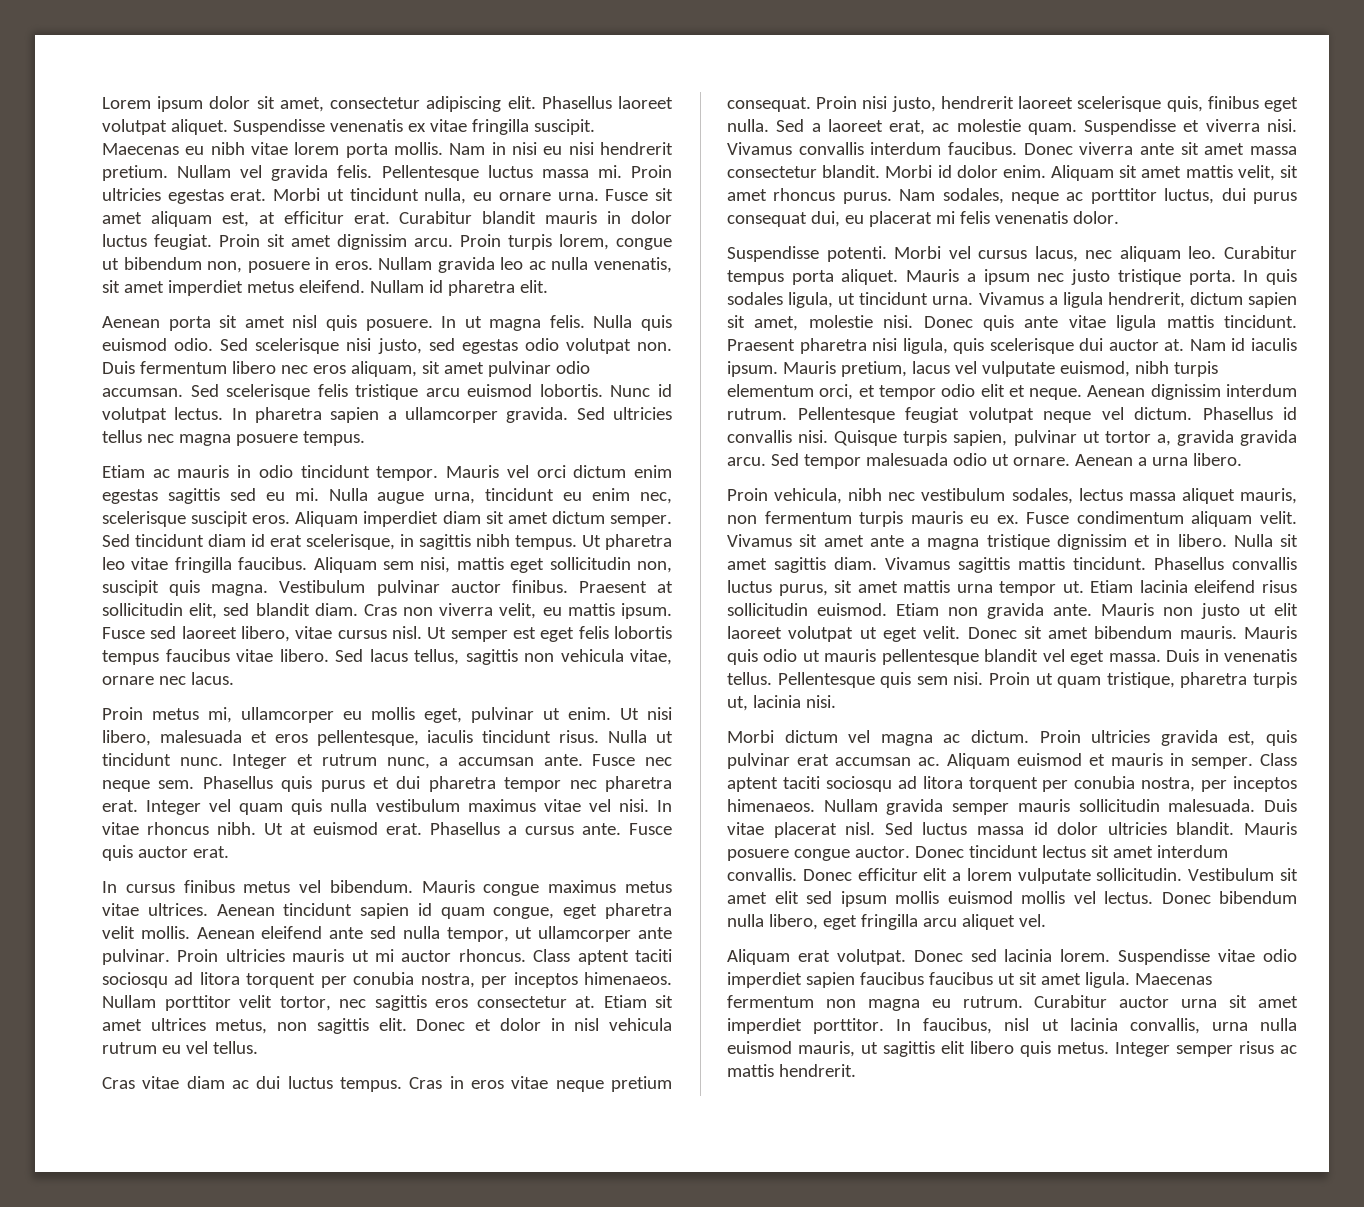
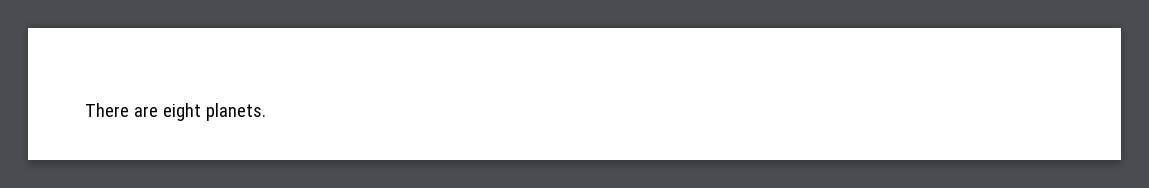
[102,96,673,112] [102,119,595,135] [102,142,673,158] [102,165,672,181] [102,188,674,204] [102,211,672,227] [102,234,672,250] [102,257,672,273] [102,280,548,296] [102,315,672,331] [102,338,673,354] [102,361,590,377] [102,384,672,400] [102,407,672,423] [102,430,365,446] [102,465,673,481] [102,488,673,504] [102,511,672,527] [102,534,672,550] [102,557,672,573] [102,580,673,596] [102,603,673,619] [102,626,672,642] [102,649,672,665] [102,672,234,685] [102,707,672,723] [102,730,673,746] [102,753,672,769] [102,776,672,792] [102,799,672,815] [102,822,672,835] [102,845,229,861] [102,880,672,896] [102,903,672,919] [102,926,672,942] [102,949,672,965] [102,972,672,988] [102,995,673,1011] [102,1018,673,1034] [102,1041,258,1054] [102,1076,672,1092] [727,96,1298,112] [727,119,1297,135] [727,142,1297,155] [727,165,1298,181] [727,188,1297,204] [727,211,1119,227] [727,246,1297,262] [727,269,1297,285] [727,292,1297,308] [727,315,1297,331] [727,338,1297,354] [727,361,1218,377] [727,384,1297,400] [727,407,1297,423] [727,430,1297,446] [727,453,1242,469] [727,488,1297,504] [727,511,1297,527] [727,534,1298,550] [727,557,1297,573] [727,580,1297,596] [727,603,1298,619] [727,626,1297,642] [727,649,1297,665] [727,672,1297,688] [727,695,836,711] [727,730,1297,746] [727,753,1297,769] [727,776,1297,792] [727,799,1297,815] [727,822,1297,838] [727,845,1228,861] [727,868,1298,884] [727,891,1297,907] [727,914,1046,930] [727,949,1297,965] [727,972,1212,988] [727,995,1298,1011] [727,1018,1297,1034] [727,1041,1297,1057] [727,1064,856,1077] Lorem ipsum dolor sit amet, consectetur adipiscing elit. Phasellus laoreet volutpat aliquet. Suspendisse venenatis ex vitae fringilla suscipit. Maecenas eu nibh vitae lorem porta mollis. Nam in nisi eu nisi hendrerit pretium. Nullam vel gravida felis. Pellentesque luctus massa mi. Proin ultricies egestas erat. Morbi ut tincidunt nulla, eu ornare urna. Fusce sit amet aliquam est, at efficitur erat. Curabitur blandit mauris in dolor luctus feugiat. Proin sit amet dignissim arcu. Proin turpis lorem, congue ut bibendum non, posuere in eros. Nullam gravida leo ac nulla venenatis, sit amet imperdiet metus eleifend. Nullam id pharetra elit. // Aenean porta sit amet nisl quis posuere. In ut magna felis. Nulla quis euismod odio. Sed scelerisque nisi justo, sed egestas odio volutpat non. Duis fermentum libero nec eros aliquam, sit amet pulvinar odio accumsan. Sed scelerisque felis tristique arcu euismod lobortis. Nunc id volutpat lectus. In pharetra sapien a ullamcorper gravida. Sed ultricies tellus nec magna posuere tempus. // Etiam ac mauris in odio tincidunt tempor. Mauris vel orci dictum enim egestas sagittis sed eu mi. Nulla augue urna, tincidunt eu enim nec, scelerisque suscipit eros. Aliquam imperdiet diam sit amet dictum semper. Sed tincidunt diam id erat scelerisque, in sagittis nibh tempus. Ut pharetra leo vitae fringilla faucibus. Aliquam sem nisi, mattis eget sollicitudin non, suscipit quis magna. Vestibulum pulvinar auctor finibus. Praesent at sollicitudin elit, sed blandit diam. Cras non viverra velit, eu mattis ipsum. Fusce sed laoreet libero, vitae cursus nisl. Ut semper est eget felis lobortis tempus faucibus vitae libero. Sed lacus tellus, sagittis non vehicula vitae, ornare nec lacus. // Proin metus mi, ullamcorper eu mollis eget, pulvinar ut enim. Ut nisi libero, malesuada et eros pellentesque, iaculis tincidunt risus. Nulla ut tincidunt nunc. Integer et rutrum nunc, a accumsan ante. Fusce nec neque sem. Phasellus quis purus et dui pharetra tempor nec pharetra erat. Integer vel quam quis nulla vestibulum maximus vitae vel nisi. In vitae rhoncus nibh. Ut at euismod erat. Phasellus a cursus ante. Fusce quis auctor erat. // In cursus finibus metus vel bibendum. Mauris congue maximus metus vitae ultrices. Aenean tincidunt sapien id quam congue, eget pharetra velit mollis. Aenean eleifend ante sed nulla tempor, ut ullamcorper ante pulvinar. Proin ultricies mauris ut mi auctor rhoncus. Class aptent taciti sociosqu ad litora torquent per conubia nostra, per inceptos himenaeos. Nullam porttitor velit tortor, nec sagittis eros consectetur at. Etiam sit amet ultrices metus, non sagittis elit. Donec et dolor in nisl vehicula rutrum eu vel tellus. // Cras vitae diam ac dui luctus tempus. Cras in eros vitae neque pretium consequat. Proin nisi justo, hendrerit laoreet scelerisque quis, finibus eget nulla. Sed a laoreet erat, ac molestie quam. Suspendisse et viverra nisi. Vivamus convallis interdum faucibus. Donec viverra ante sit amet massa consectetur blandit. Morbi id dolor enim. Aliquam sit amet mattis velit, sit amet rhoncus purus. Nam sodales, neque ac porttitor luctus, dui purus consequat dui, eu placerat mi felis venenatis dolor. // Suspendisse potenti. Morbi vel cursus lacus, nec aliquam leo. Curabitur tempus porta aliquet. Mauris a ipsum nec justo tristique porta. In quis sodales ligula, ut tincidunt urna. Vivamus a ligula hendrerit, dictum sapien sit amet, molestie nisi. Donec quis ante vitae ligula mattis tincidunt. Praesent pharetra nisi ligula, quis scelerisque dui auctor at. Nam id iaculis ipsum. Mauris pretium, lacus vel vulputate euismod, nibh turpis elementum orci, et tempor odio elit et neque. Aenean dignissim interdum rutrum. Pellentesque feugiat volutpat neque vel dictum. Phasellus id convallis nisi. Quisque turpis sapien, pulvinar ut tortor a, gravida gravida arcu. Sed tempor malesuada odio ut ornare. Aenean a urna libero. // Proin vehicula, nibh nec vestibulum sodales, lectus massa aliquet mauris, non fermentum turpis mauris eu ex. Fusce condimentum aliquam velit. Vivamus sit amet ante a magna tristique dignissim et in libero. Nulla sit amet sagittis diam. Vivamus sagittis mattis tincidunt. Phasellus convallis luctus purus, sit amet mattis urna tempor ut. Etiam lacinia eleifend risus sollicitudin euismod. Etiam non gravida ante. Mauris non justo ut elit laoreet volutpat ut eget velit. Donec sit amet bibendum mauris. Mauris quis odio ut mauris pellentesque blandit vel eget massa. Duis in venenatis tellus. Pellentesque quis sem nisi. Proin ut quam tristique, pharetra turpis ut, lacinia nisi. // Morbi dictum vel magna ac dictum. Proin ultricies gravida est, quis pulvinar erat accumsan ac. Aliquam euismod et mauris in semper. Class aptent taciti sociosqu ad litora torquent per conubia nostra, per inceptos himenaeos. Nullam gravida semper mauris sollicitudin malesuada. Duis vitae placerat nisl. Sed luctus massa id dolor ultricies blandit. Mauris posuere congue auctor. Donec tincidunt lectus sit amet interdum convallis. Donec efficitur elit a lorem vulputate sollicitudin. Vestibulum sit amet elit sed ipsum mollis euismod mollis vel lectus. Donec bibendum nulla libero, eget fringilla arcu aliquet vel. // Aliquam erat volutpat. Donec sed lacinia lorem. Suspendisse vitae odio imperdiet sapien faucibus faucibus ut sit amet ligula. Maecenas fermentum non magna eu rutrum. Curabitur auctor urna sit amet imperdiet porttitor. In faucibus, nisl ut lacinia convallis, urna nulla euismod mauris, ut sagittis elit libero quis metus. Integer semper risus ac mattis hendrerit. -> [85,103,266,121] There are eight planets.

